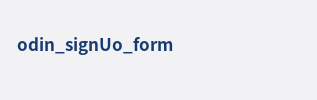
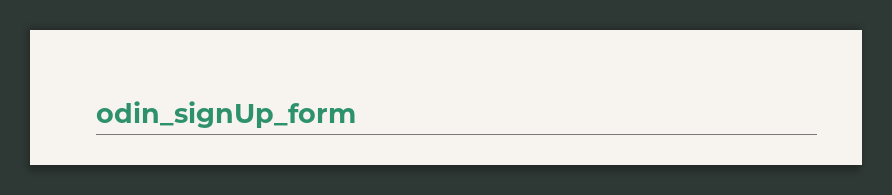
[17,37,173,55] odin_signUo_form -> [96,101,356,128] odin_signUp_form

